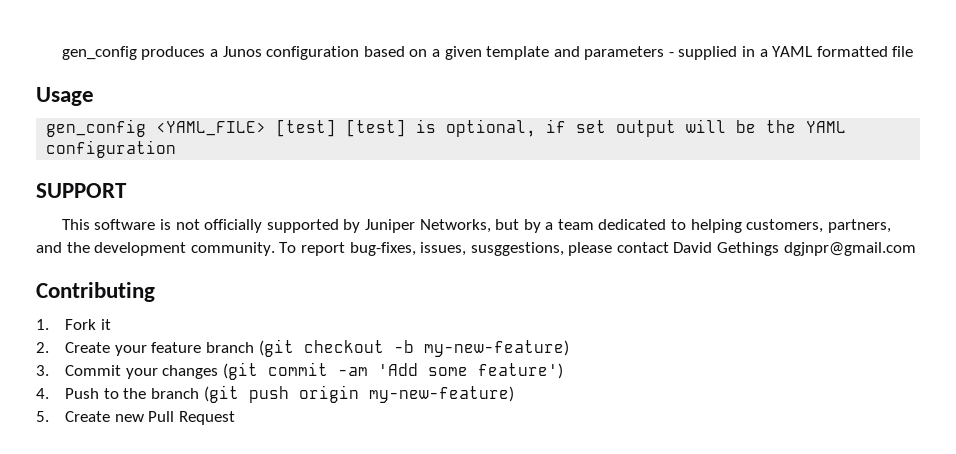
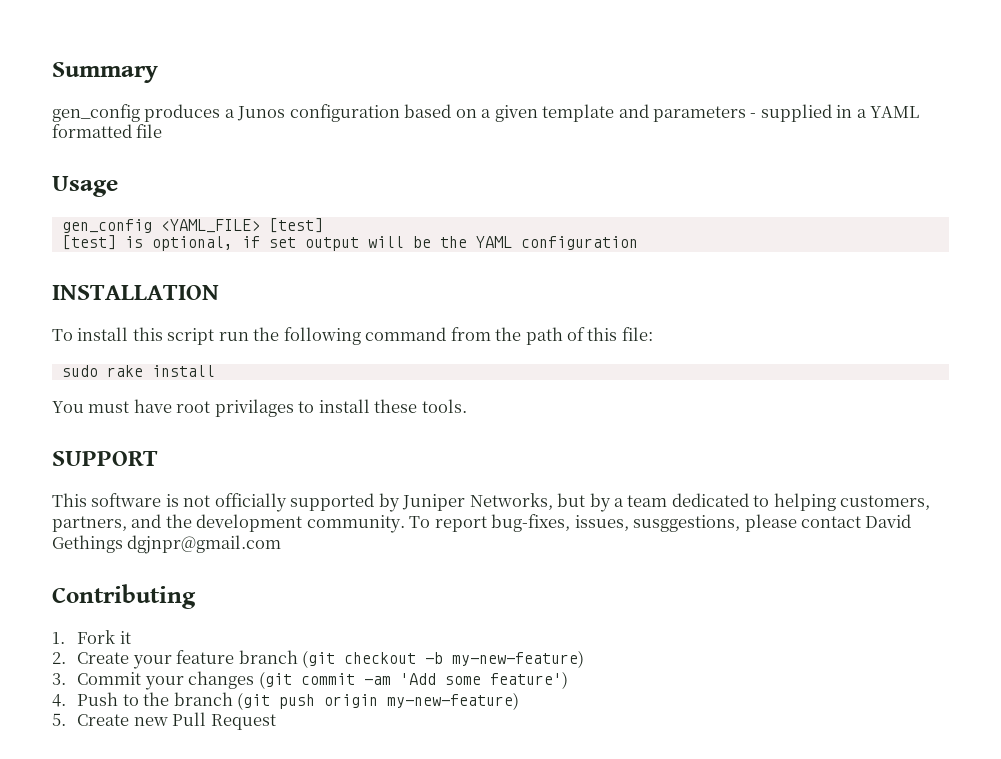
(61, 53) none -> [52,62,158,83] Summary //
(337, 128) none -> (323, 225) //
(177, 149) none -> [52,285,219,300] [52,327,653,345] [61,365,215,377] [52,399,467,417] // INSTALLATION // To install this script run the following command from the path of this file: // sudo rake install // You must have root privilages to install these tools.

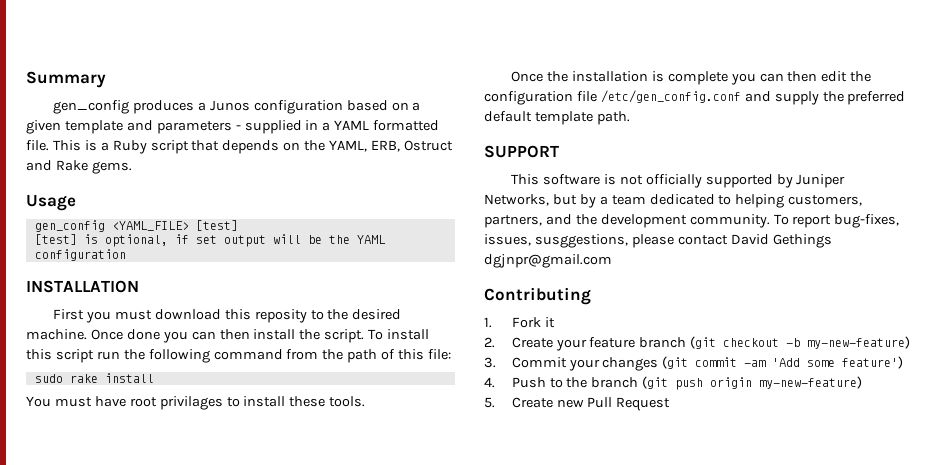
[136,124,163,138] file -> [26,140,453,154] [26,160,132,174] file. This is a Ruby script that depends on the YAML, ERB, Ostruct and Rake gems.
(219, 292) none -> [53,309,402,323] [26,329,365,343] First you must download this reposity to the desired machine. Once done you can then install the script.
(467, 406) none -> [511,71,872,85] [484,90,906,105] [484,111,630,125] // Once the installation is complete you can then edit the configuration file /etc/gen_config.conf and supply the preferred default template path.

